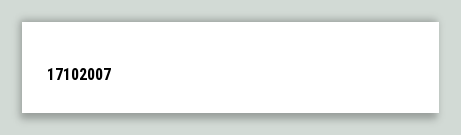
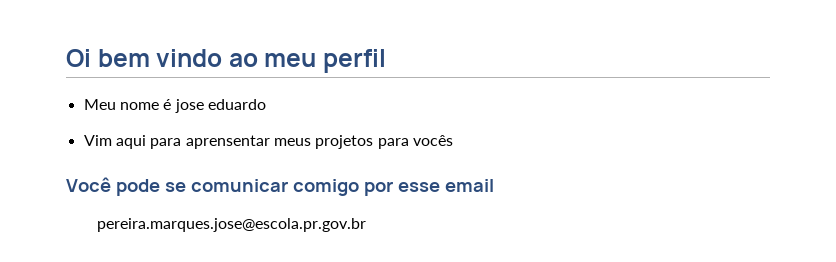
[47,68,111,80] 17102007 -> [66,49,387,73] [83,99,266,113] [83,135,453,149] [66,177,494,196] [97,218,367,232] Oi bem vindo ao meu perfil // Meu nome é jose eduardo // Vim aqui para aprensentar meus projetos para vocês // Você pode se comunicar comigo por esse email // pereira.marques.jose@escola.pr.gov.br

